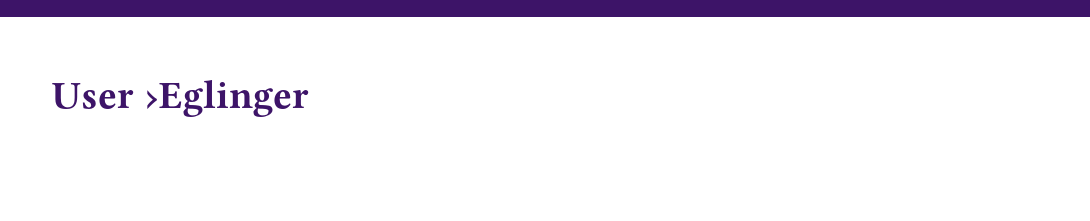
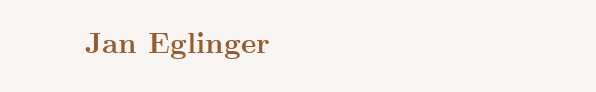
[52,80,309,117] User ›Eglinger -> [85,32,270,59] Jan Eglinger

